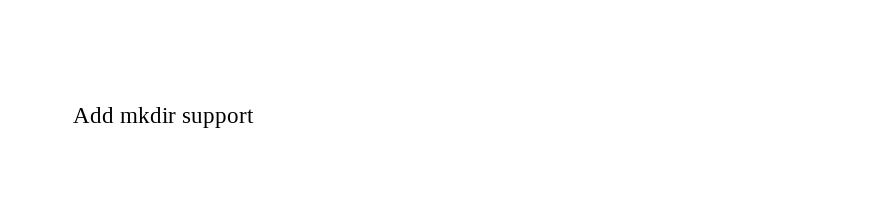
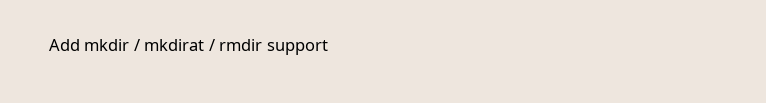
(177, 115) none -> [133,39,263,51] / mkdirat / rmdir

